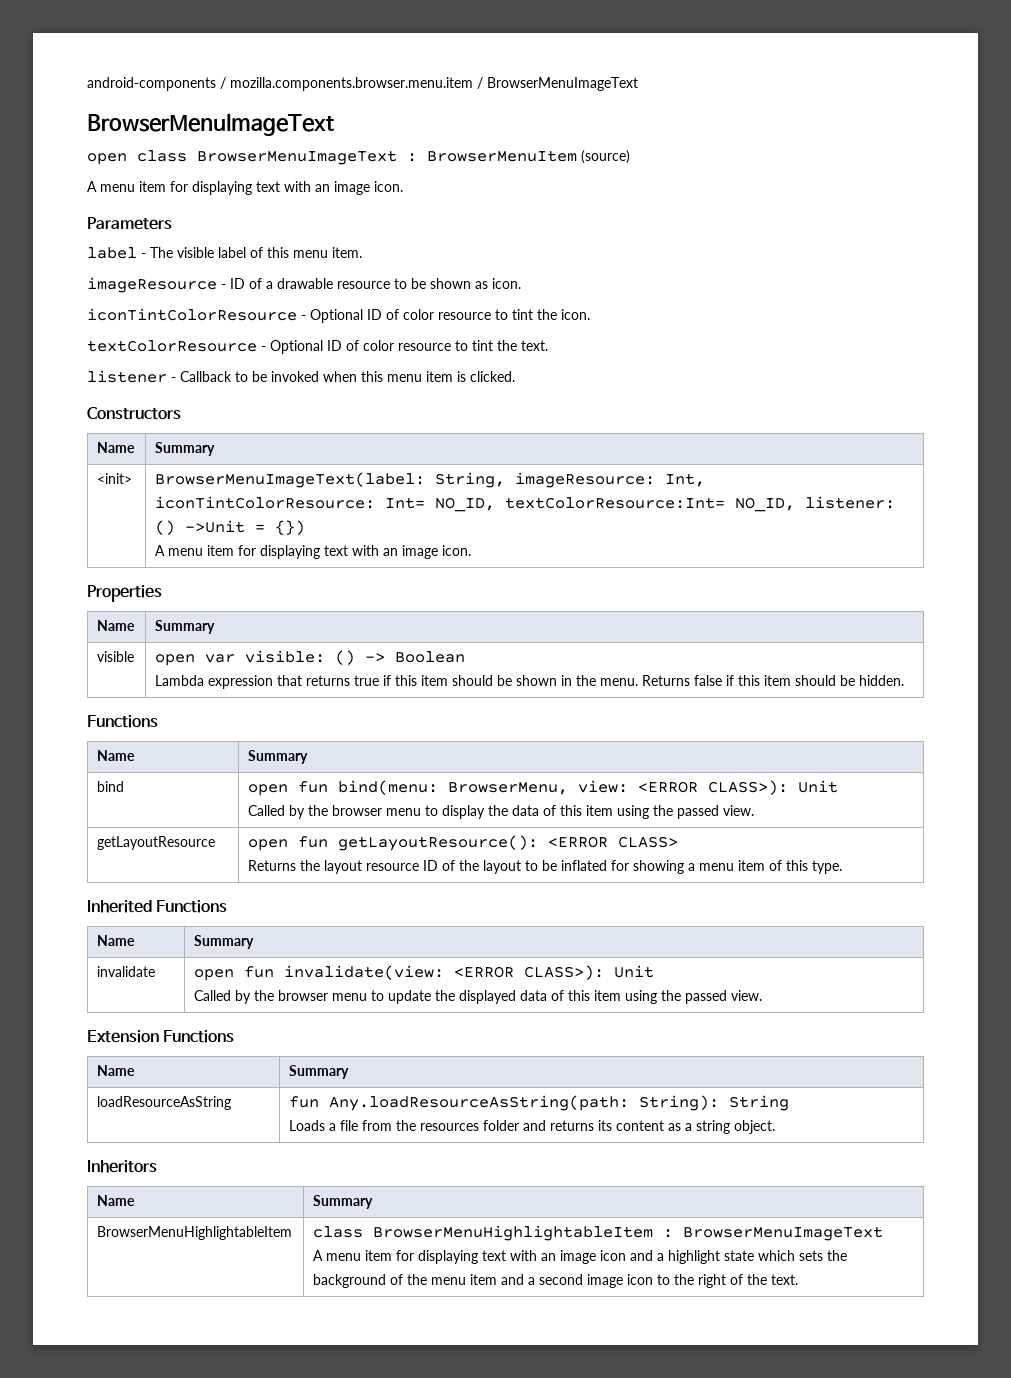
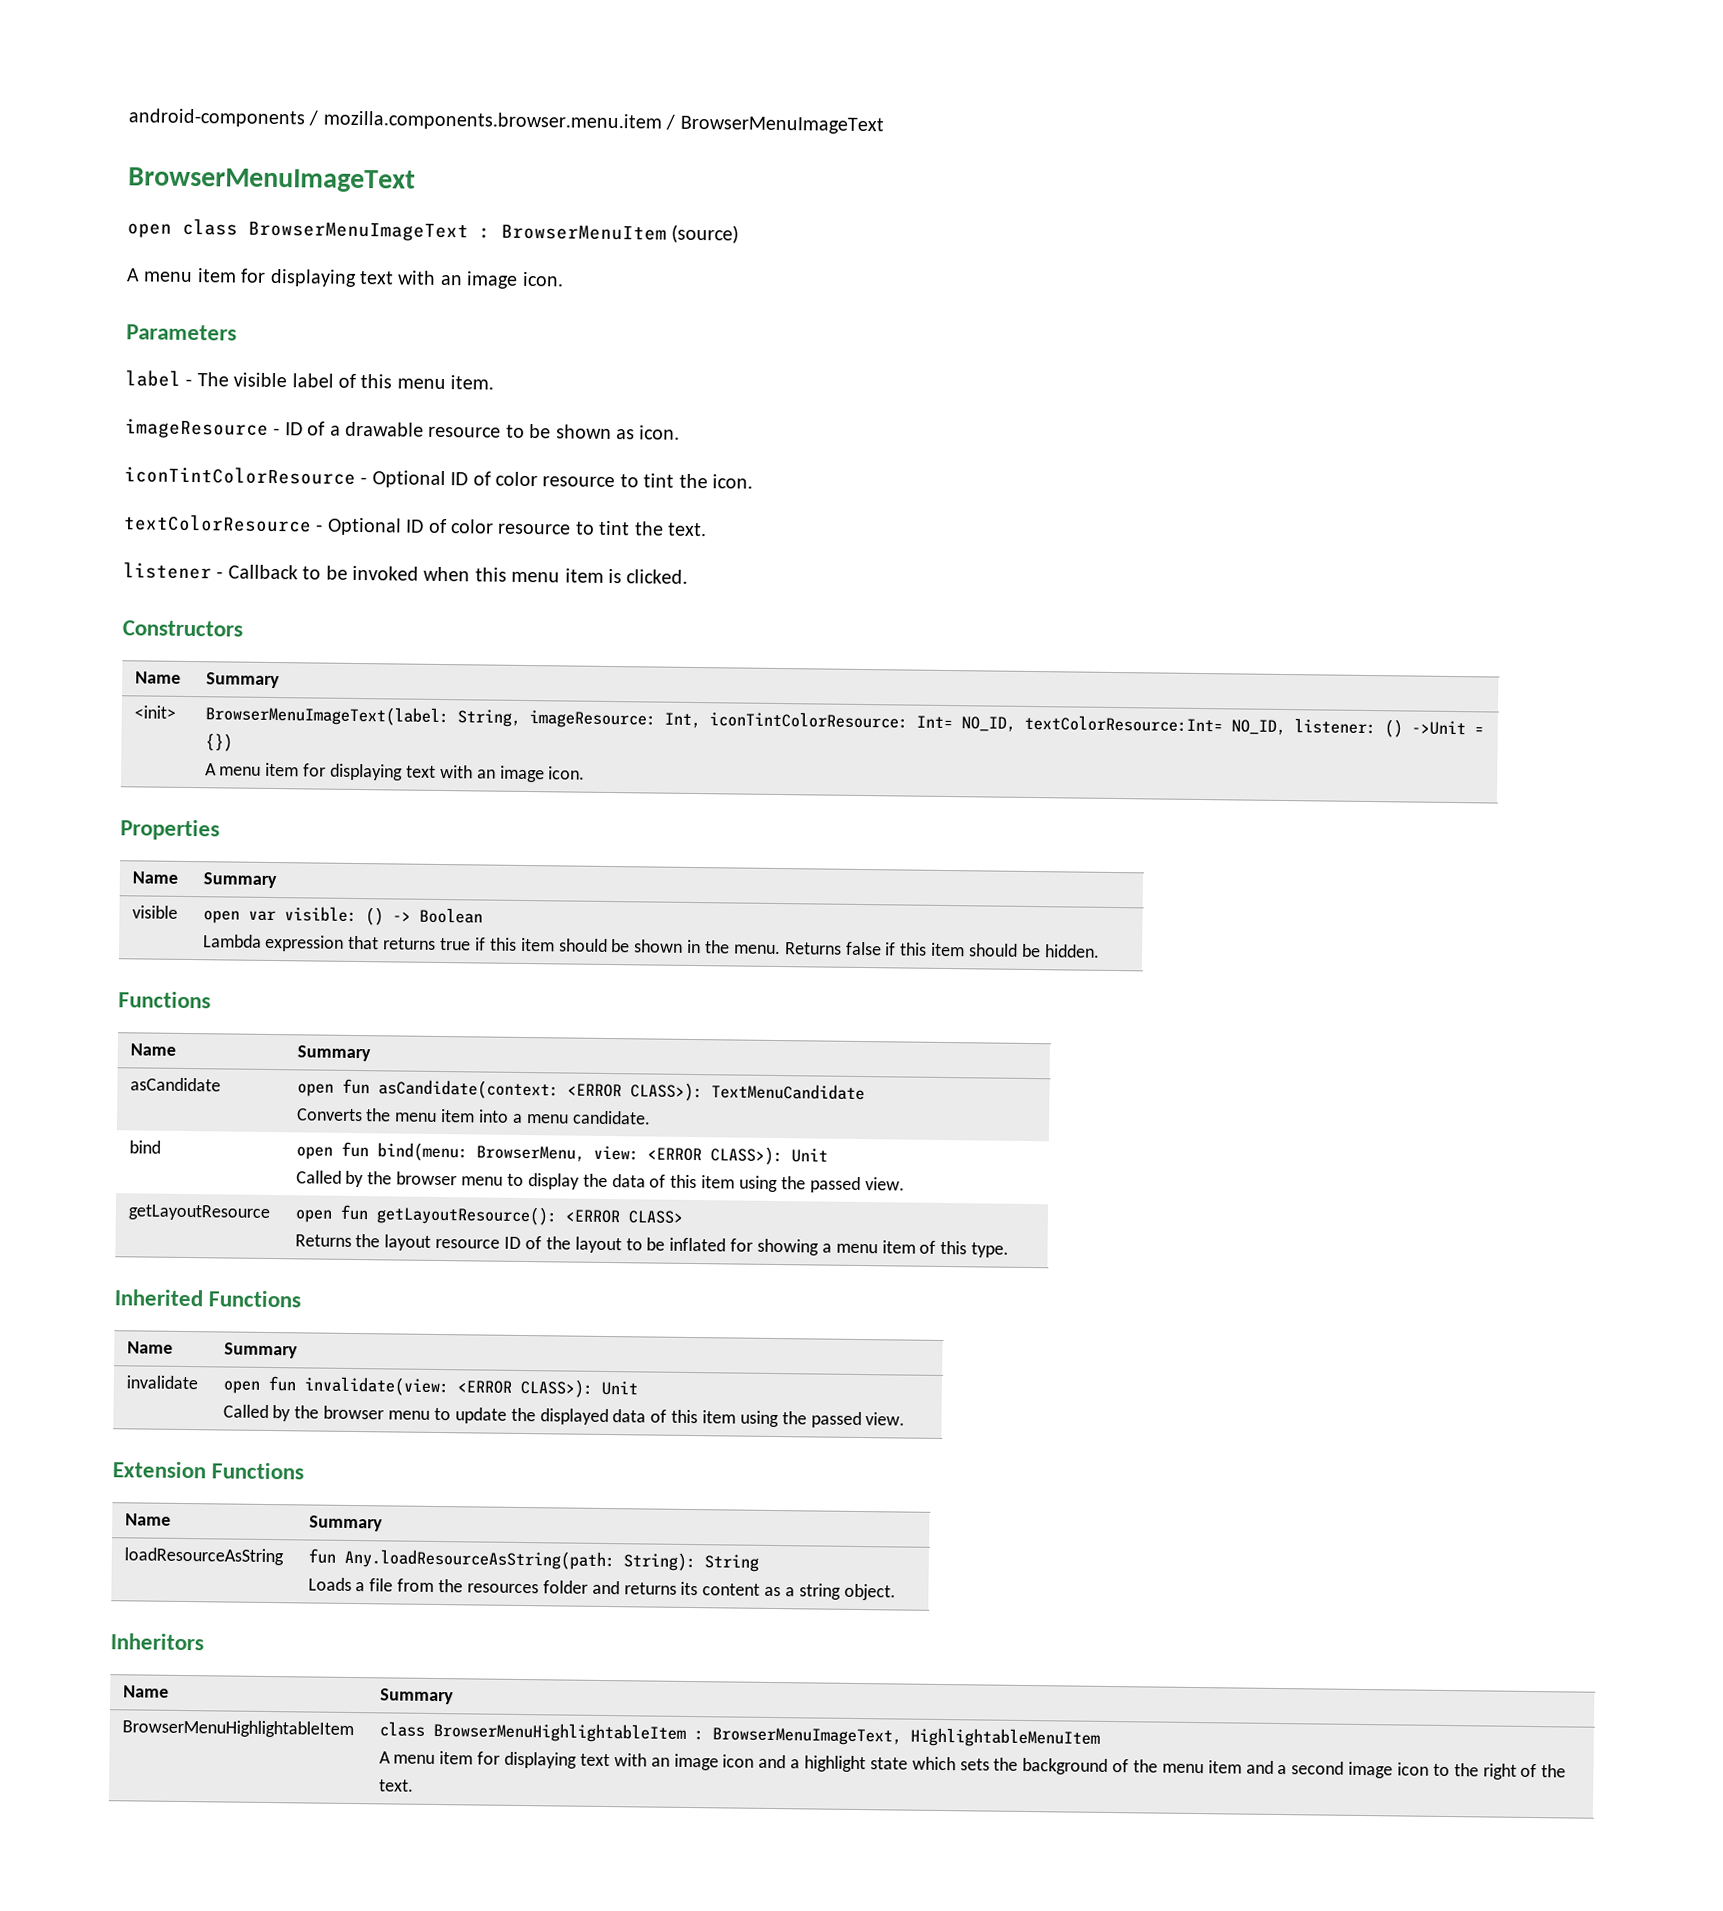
(309, 757) none -> [129,1077,221,1092] [296,1078,865,1102] [296,1108,651,1125] // asCandidate | open fun asCandidate(context: <ERROR CLASS>): TextMenuCandidate // Converts the menu item into a menu candidate.
[683,1226,884,1241] BrowserMenuImageText -> [711,1727,1100,1748] BrowserMenuImageText, HighlightableMenuItem

